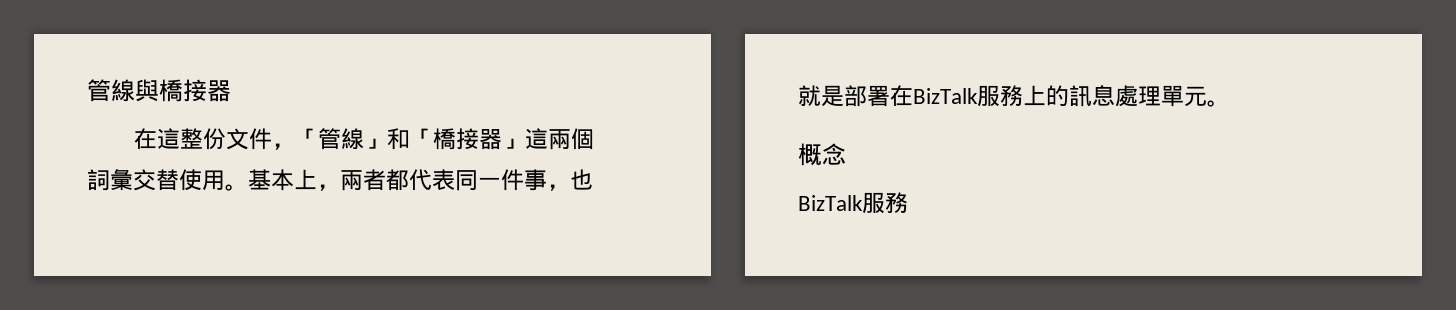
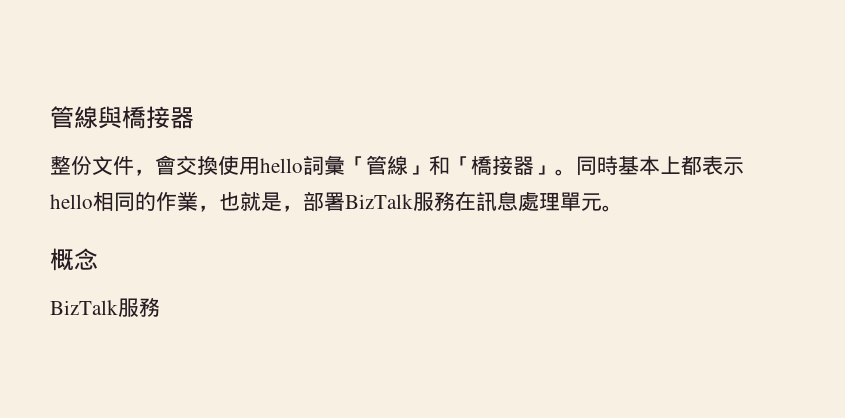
[133,128,180,149] 在這 -> (194, 118) none
(295, 146) none -> [155,155,345,176] 會交換使用hello詞彙
[524,128,594,150] [87,169,547,191] 這兩個詞彙交替使用。基本上，兩者都代表同一件事 -> [555,155,744,176] [50,192,198,212] 。同時基本上都表示hello相同的作業
[844,85,1069,107] 部署在BizTalk服務上的 -> [282,191,476,212] ，部署BizTalk服務在

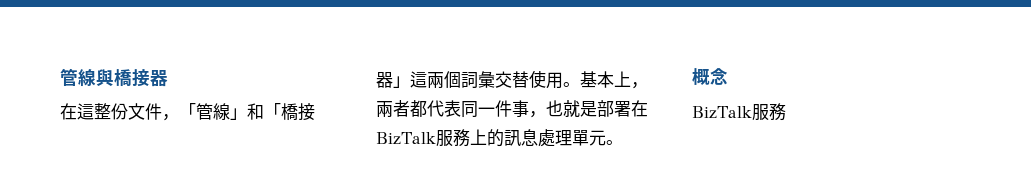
(194, 118) none -> [60,103,94,120] 在這
[155,155,345,176] 會交換使用hello詞彙 -> (179, 117) none
[555,155,744,176] [50,192,198,212] 。同時基本上都表示hello相同的作業 -> [410,70,648,89] [376,100,529,118] 這兩個詞彙交替使用。基本上，兩者都代表同一件事
[282,191,476,212] ，部署BizTalk服務在 -> [597,100,648,117] [376,129,504,147] 部署在BizTalk服務上的

